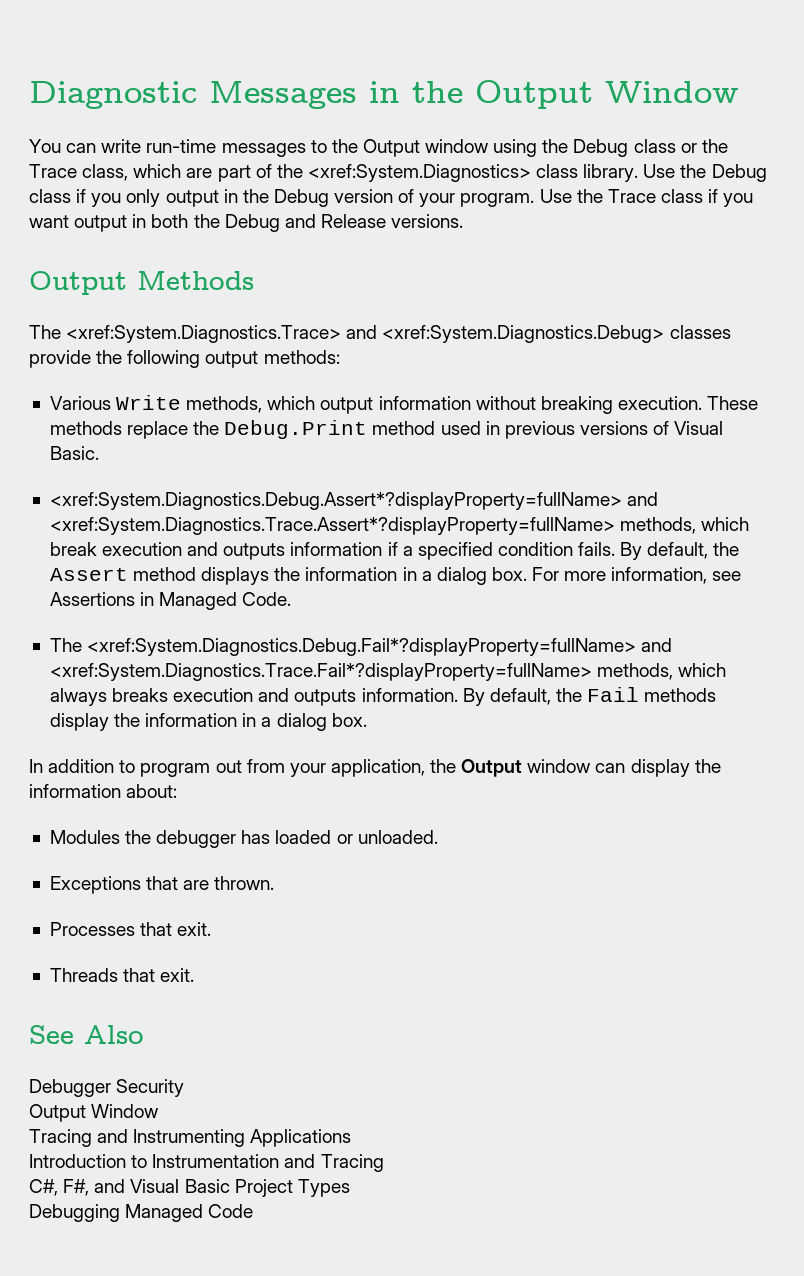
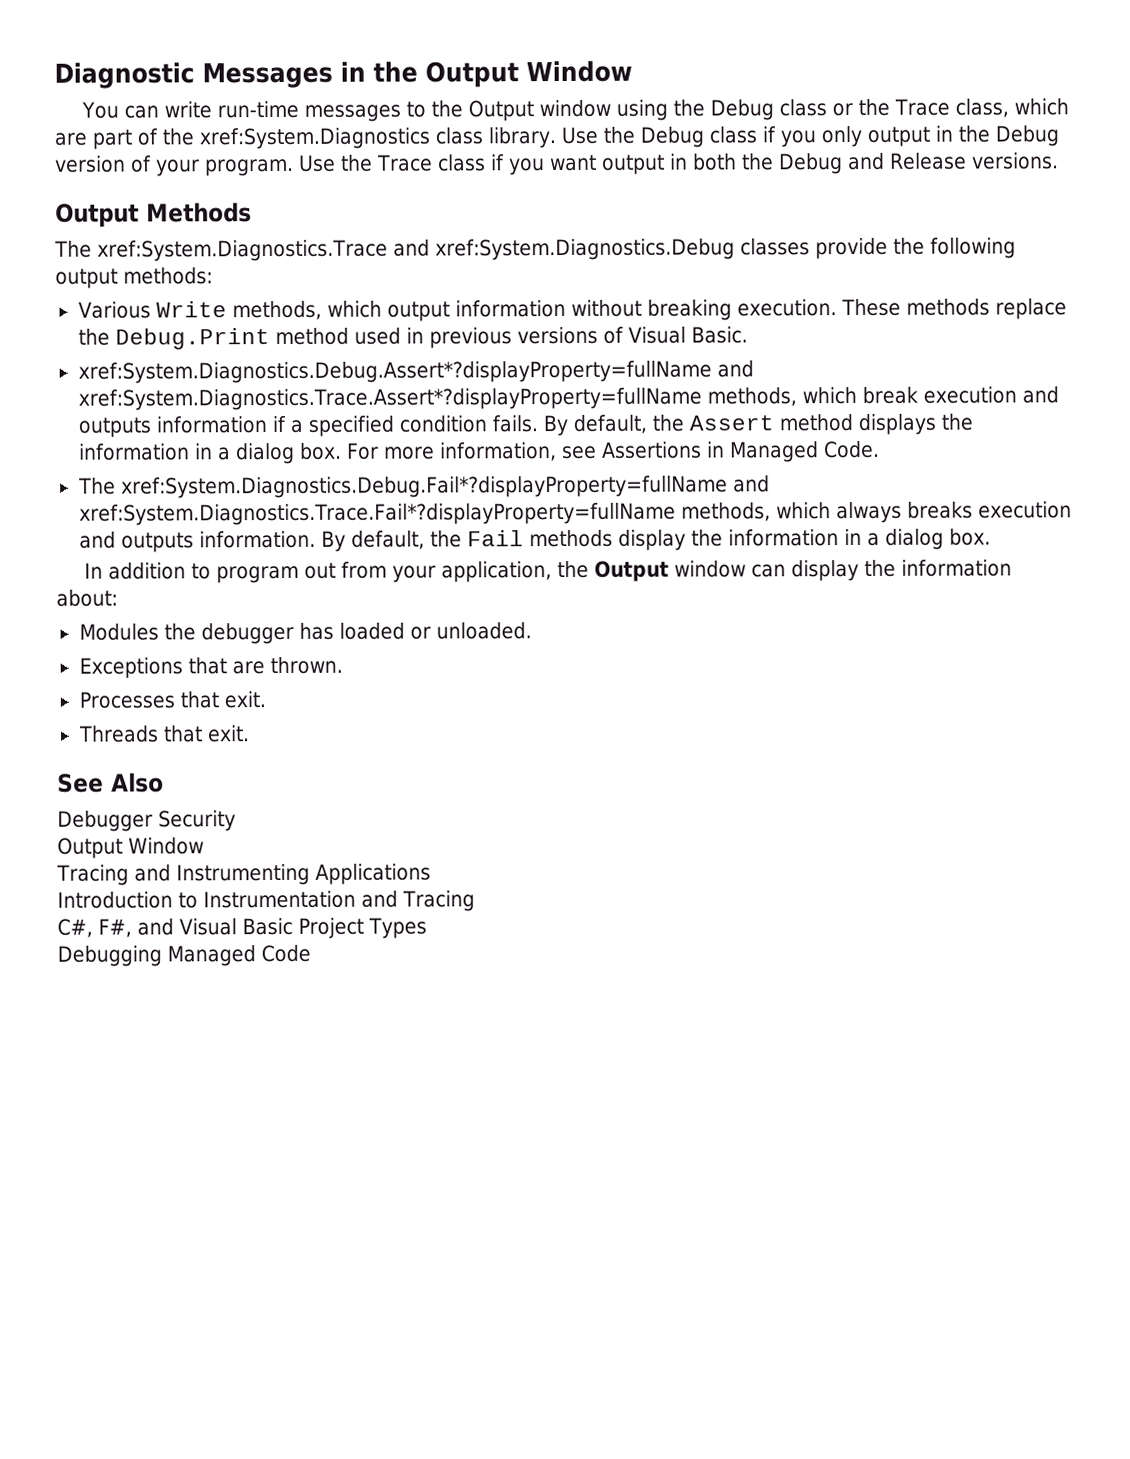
[307,164,531,182] <xref:System.Diagnostics> -> [199,127,430,150] xref:System.Diagnostics
[66,325,665,343] <xref:System.Diagnostics.Trace> and <xref:System.Diagnostics.Debug> -> [97,238,735,262] xref:System.Diagnostics.Trace and xref:System.Diagnostics.Debug
[49,492,659,510] [49,517,615,535] <xref:System.Diagnostics.Debug.Assert*?displayProperty=fullName> and <xref:System.Diagnostics.Trace.Assert*?displayProperty=fullName> -> [77,360,754,384] [77,387,703,411] xref:System.Diagnostics.Debug.Assert*?displayProperty=fullName and xref:System.Diagnostics.Trace.Assert*?displayProperty=fullName
[87,638,673,656] [49,663,592,681] <xref:System.Diagnostics.Debug.Fail*?displayProperty=fullName> and <xref:System.Diagnostics.Trace.Fail*?displayProperty=fullName> -> [120,475,770,499] [78,502,677,526] xref:System.Diagnostics.Debug.Fail*?displayProperty=fullName and xref:System.Diagnostics.Trace.Fail*?displayProperty=fullName

